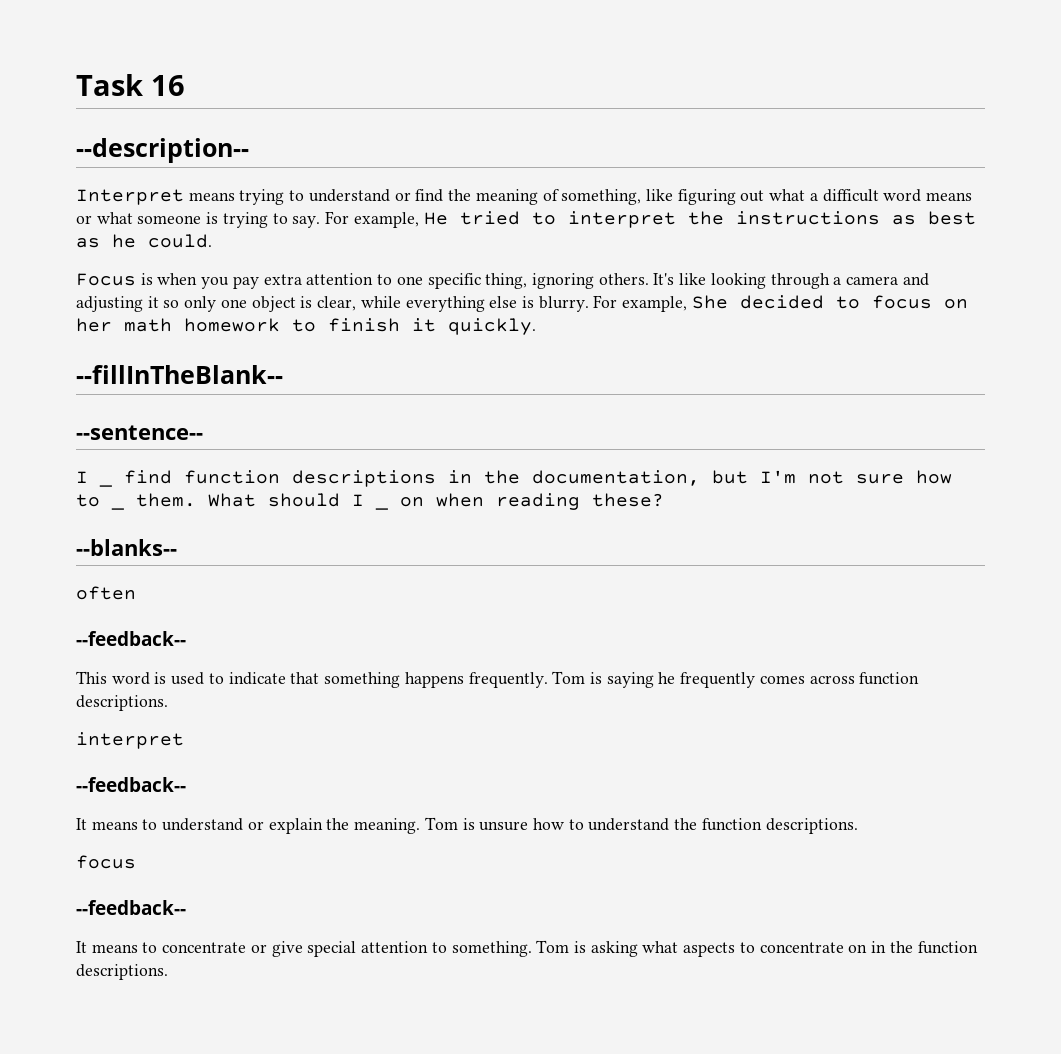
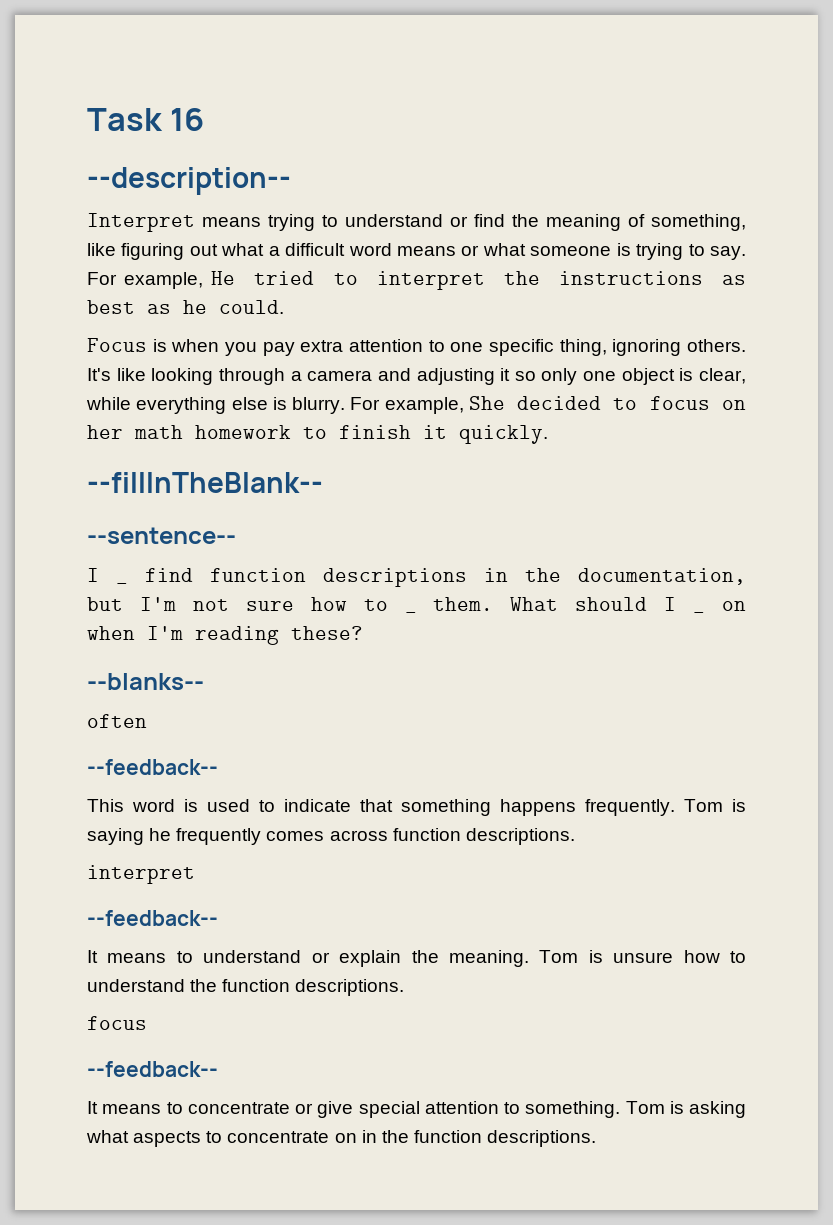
(484, 500) none -> [147,626,183,640] I'm

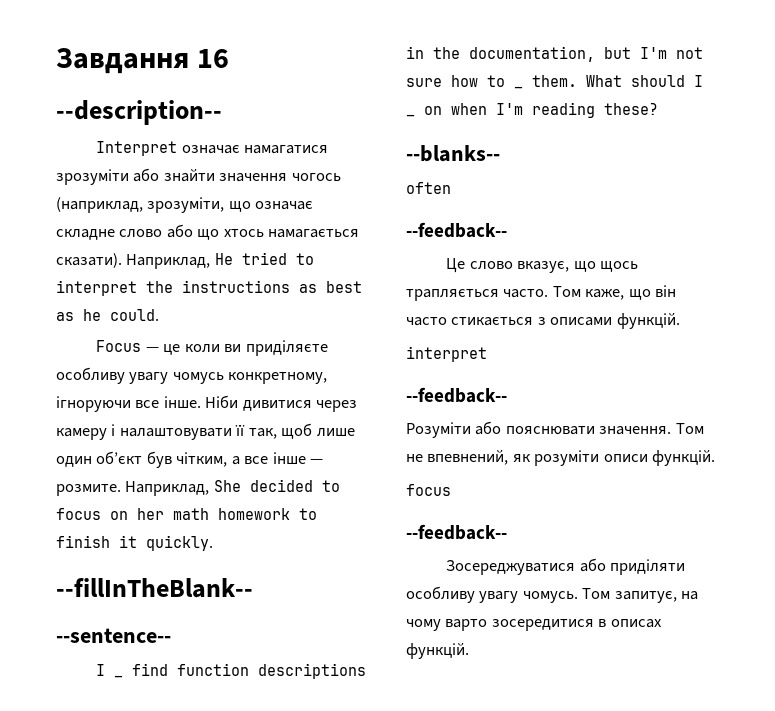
[87,108,163,131] Task -> [56,48,189,74] Завдання
[202,214,746,231] [87,243,747,260] [87,272,204,289] means trying to understand or find the meaning of something, like figuring out what a difficult word means or what someone is trying to say. For example, -> [181,145,329,154] [56,168,341,185] [56,197,314,213] [56,224,360,240] [56,253,211,269] означає намагатися зрозуміти або знайти значення чогось (наприклад, зрозуміти, що означає складне слово або що хтось намагається сказати). Наприклад,
[152,339,746,356] [87,368,746,385] [86,397,464,414] is when you pay extra attention to one specific thing, ignoring others. It's like looking through a camera and adjusting it so only one object is clear, while everything else is blurry. For example, -> [145,340,328,356] [56,367,328,384] [56,395,358,412] [56,423,355,440] [56,451,324,468] [56,481,210,496] — це коли ви приділяєте особливу увагу чомусь конкретному, ігноруючи все інше. Ніби дивитися через камеру і налаштовувати її так, щоб лише один об’єкт був чітким, а все інше — розмите. Наприклад,
[87,799,746,816] [87,828,575,845] [87,865,195,884] [87,910,218,926] [87,950,746,967] [87,979,405,996] [87,1016,147,1030] [87,1061,218,1077] [87,1101,746,1118] [86,1130,597,1147] This word is used to indicate that something happens frequently. Tom is saying he frequently comes across function descriptions. // interpret // --feedback-- // It means to understand or explain the meaning. Tom is unsure how to understand the function descriptions. // focus // --feedback-- // It means to concentrate or give special attention to something. Tom is asking what aspects to concentrate on in the function descriptions. -> [446,258,639,273] [406,285,677,301] [406,313,680,329] [406,346,487,362] [406,387,507,403] [406,421,704,438] [406,450,716,466] [406,484,451,496] [406,524,507,540] [446,558,686,575] [406,586,699,603] [406,619,662,631] [406,643,469,659] Це слово вказує, що щось трапляється часто. Том каже, що він часто стикається з описами функцій. // interpret // --feedback-- // Розуміти або пояснювати значення. Том не впевнений, як розуміти описи функцій. // focus // --feedback-- // Зосереджуватися або приділяти особливу увагу чомусь. Том запитує, на чому варто зосередитися в описах функцій.

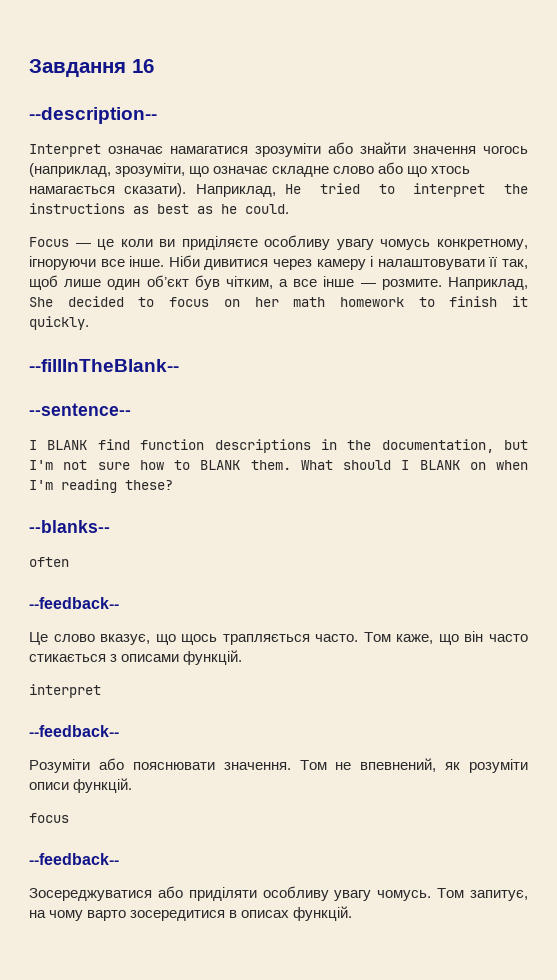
[114,675,124,678] _ -> [47,440,88,450] BLANK
[514,86,523,89] _ -> [200,460,241,470] BLANK
[406,114,415,117] _ -> [419,460,460,470] BLANK

